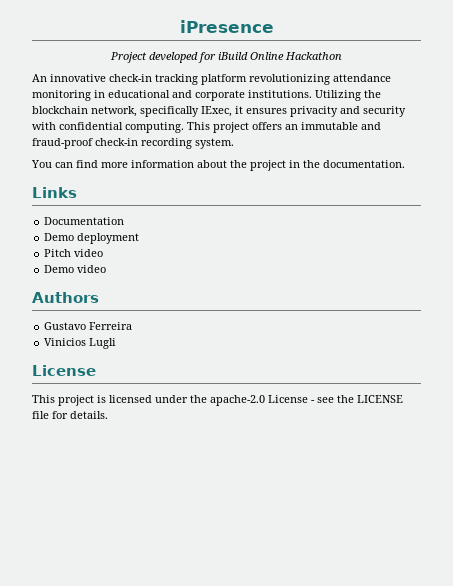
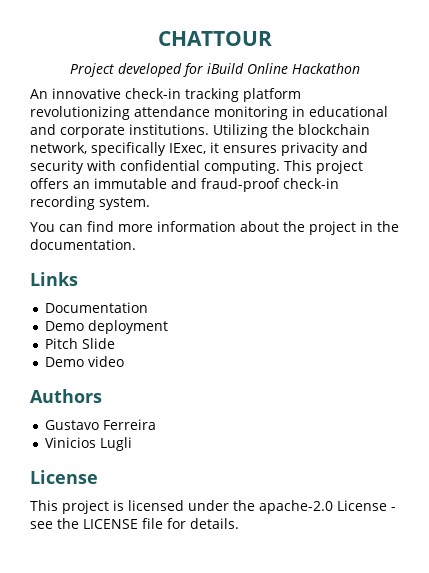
[179,20,274,33] iPresence -> [157,31,272,46] CHATTOUR
[74,249,104,257] video -> [81,338,115,349] Slide

